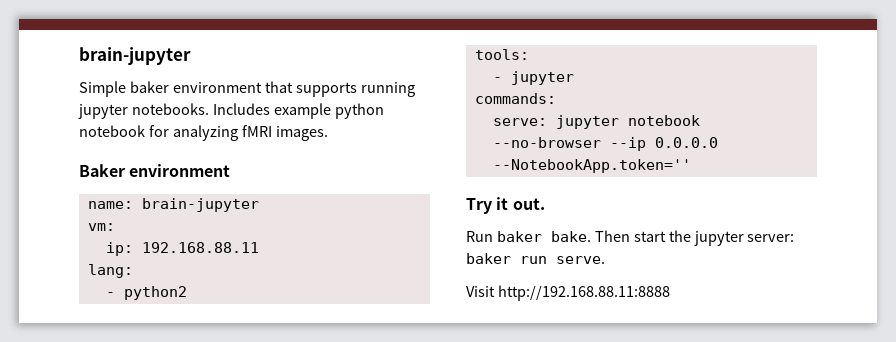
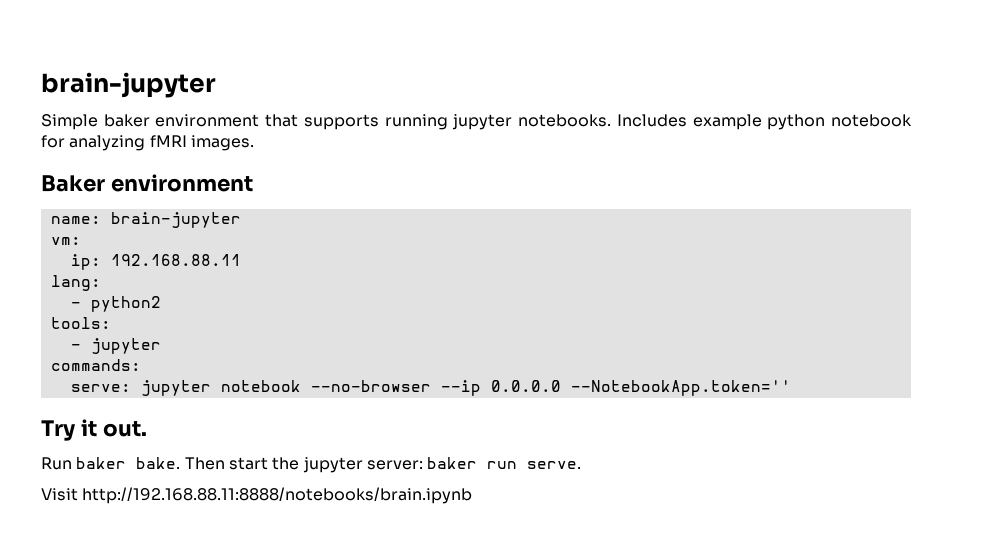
[497,285,670,301] http://192.168.88.11:8888 -> [82,487,473,504] http://192.168.88.11:8888/notebooks/brain.ipynb

